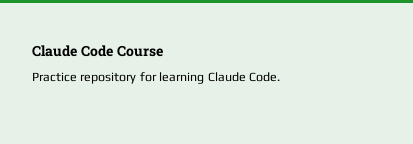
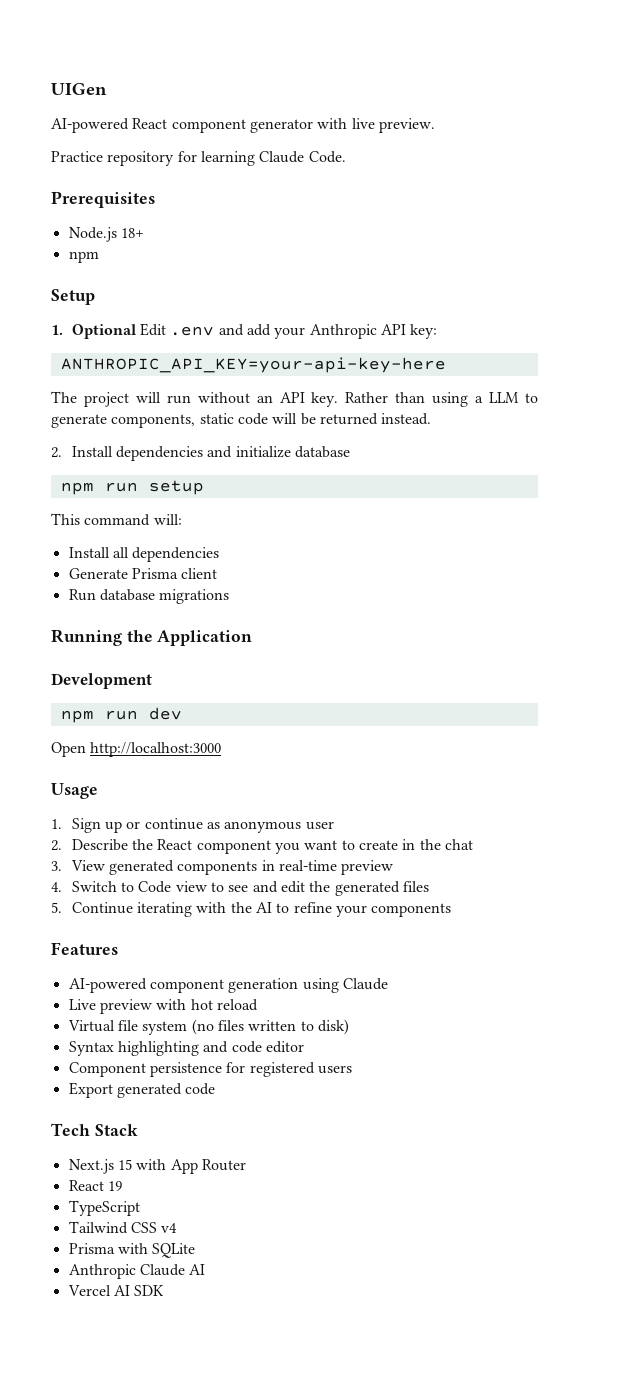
[32,45,163,57] Claude Code Course -> [51,83,107,95] [51,118,435,133] UIGen // AI-powered React component generator with live preview.
(280, 77) none -> [51,191,155,208] [68,227,144,242] [68,251,99,263] [51,289,95,305] [51,323,438,339] [60,357,446,373] [51,391,538,407] [51,413,432,428] [51,446,351,461] [60,480,204,495] [51,513,182,526] [68,547,220,562] [68,568,218,579] [68,589,230,604] [51,629,253,646] [51,673,152,689] [60,707,182,723] [51,742,222,757] [51,783,98,799] [51,818,334,833] [51,839,473,854] [51,860,394,875] [51,881,429,896] [51,902,452,917] [51,942,118,955] [68,978,388,993] [68,999,258,1014] [67,1019,349,1035] [68,1041,304,1056] [68,1062,352,1077] [68,1082,216,1098] [51,1123,138,1136] [68,1159,246,1174] [68,1180,122,1191] [68,1200,140,1216] [68,1221,178,1234] [68,1243,196,1258] [68,1264,206,1279] [67,1285,165,1296] // Prerequisites // Node.js 18+ // npm // Setup // 1. Optional Edit .env and add your Anthropic API key: // ANTHROPIC_API_KEY=your-api-key-here // The project will run without an API key. Rather than using a LLM to generate components, static code will be returned instead. // 2. Install dependencies and initialize database // npm run setup // This command will: // Install all dependencies // Generate Prisma client // Run database migrations // Running the Application // Development // npm run dev // Open http://localhost:3000 // Usage // 1. Sign up or continue as anonymous user // 2. Describe the React component you want to create in the chat // 3. View generated components in real-time preview // 4. Switch to Code view to see and edit the generated files // 5. Continue iterating with the AI to refine your components // Features // AI-powered component generation using Claude // Live preview with hot reload // Virtual file system (no files written to disk) // Syntax highlighting and code editor // Component persistence for registered users // Export generated code // Tech Stack // Next.js 15 with App Router // React 19 // TypeScript // Tailwind CSS v4 // Prisma with SQLite // Anthropic Claude AI // Vercel AI SDK

